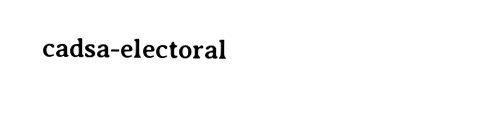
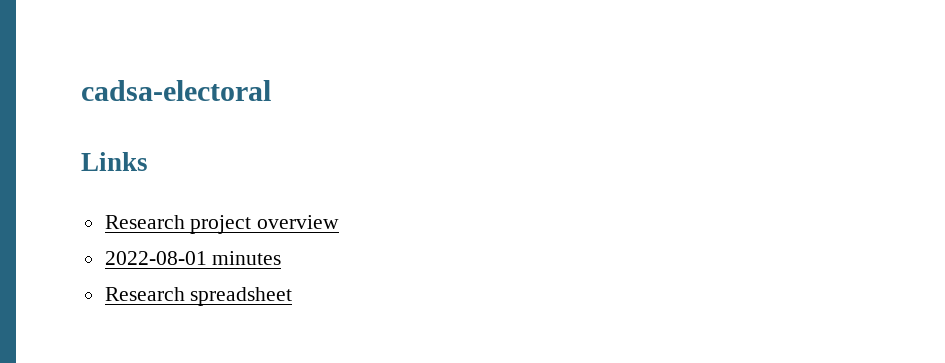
(228, 48) none -> [81,152,148,171] [104,215,340,234] [104,251,282,265] [104,287,293,306] // Links // Research project overview // 2022-08-01 minutes // Research spreadsheet

